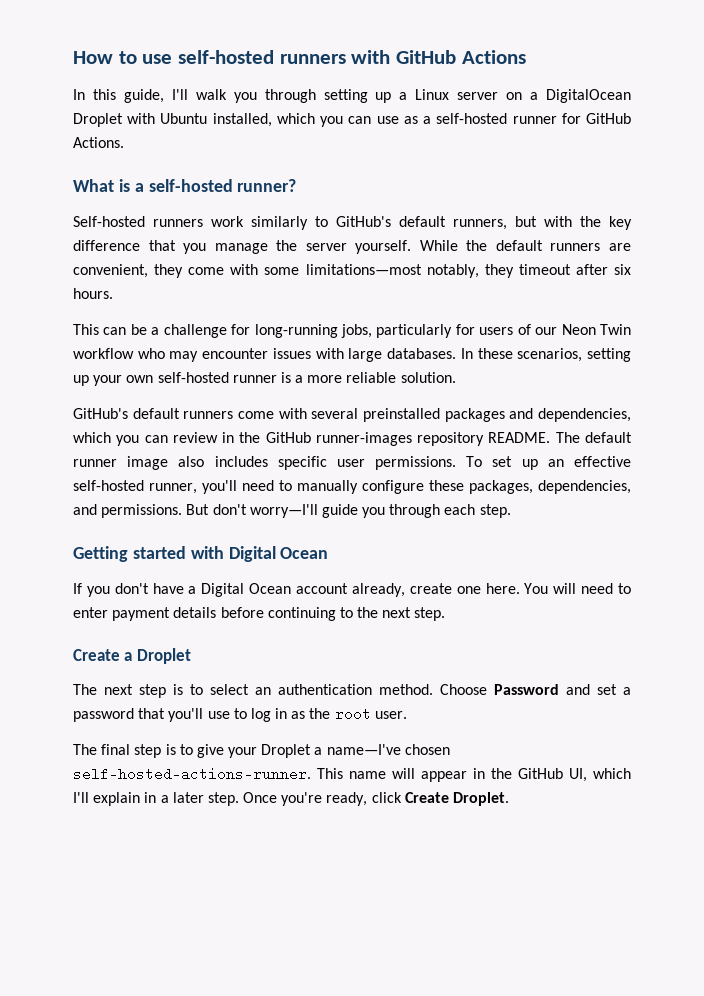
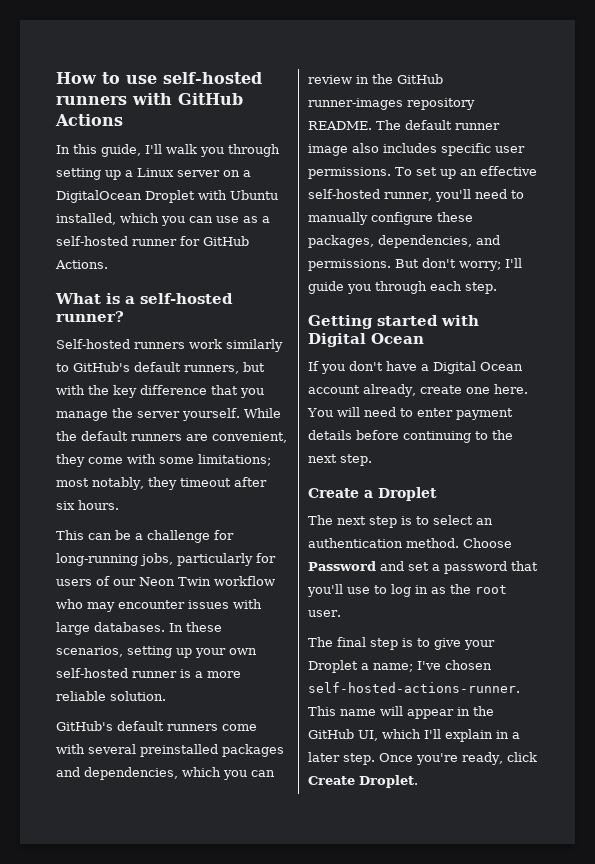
[305,264,422,275] limitations—most -> [198,454,271,466] [56,478,89,487] limitations; most
[249,504,318,518] worry—I'll -> [459,258,522,271] worry; I'll
[326,744,401,755] name—I've -> [373,661,441,672] name; I've

